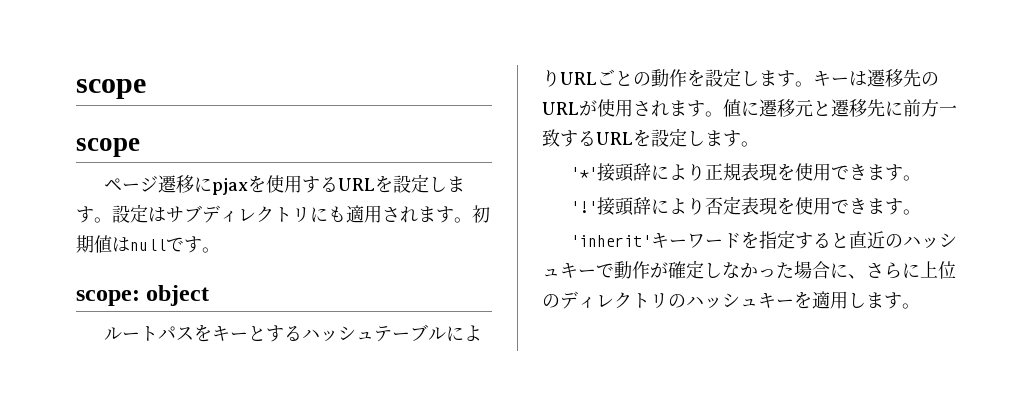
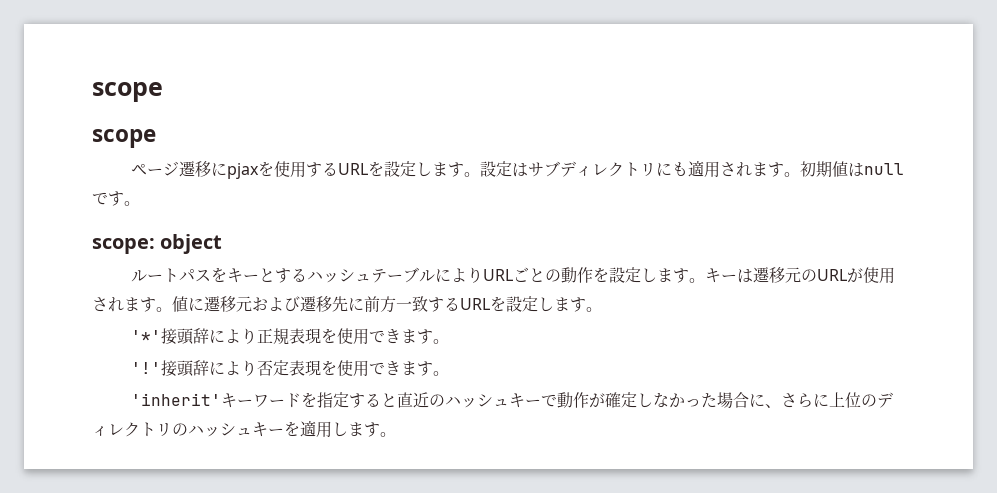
[903,69,921,87] 先 -> [784,267,801,283] 元
[813,101,831,116] と -> [252,296,300,312] および

